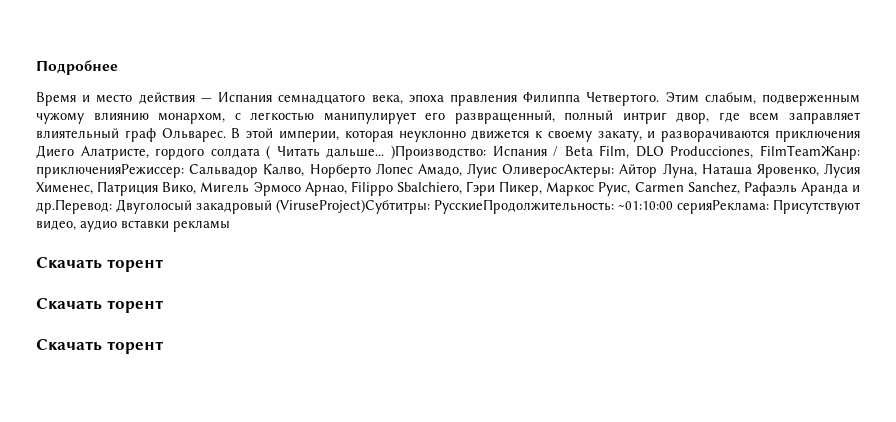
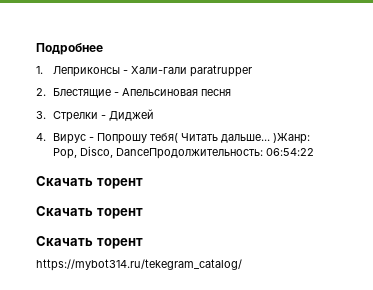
[36,92,860,106] [36,110,861,124] [36,128,861,142] [36,145,860,160] [36,163,860,178] [36,181,860,196] [36,199,860,214] [36,220,230,232] Время и место действия — Испания семнадцатого века, эпоха правления Филиппа Четвертого. Этим слабым, подверженным чужому влиянию монархом, с легкостью манипулирует его развращенный, полный интриг двор, где всем заправляет влиятельный граф Ольварес. В этой империи, которая неуклонно движется к своему закату, и разворачиваются приключения Диего Алатристе, гордого солдата ( Читать дальше... )Производство: Испания / Beta Film, DLO Producciones, FilmTeamЖанр: приключенияРежиссер: Сальвадор Калво, Норберто Лопес Амадо, Луис ОливеросАктеры: Айтор Луна, Наташа Яровенко, Лусия Хименес, Патриция Вико, Мигель Эрмосо Арнао, Filippo Sbalchiero, Гэри Пикер, Маркос Руис, Carmen Sanchez, Рафаэль Аранда и др.Перевод: Двуголосый закадровый (ViruseProject)Субтитры: РусскиеПродолжительность: ~01:10:00 серияРеклама: Присутствуют видео, аудио вставки рекламы -> [36,65,253,77] [36,88,232,98] [36,109,155,122] [36,133,311,144] [53,146,315,159] 1. Леприконсы - Хали-гали paratrupper // 2. Блестящие - Апельсиновая песня // 3. Стрелки - Диджей // 4. Вирус - Попрошу тебя( Читать дальше... )Жанр: Рор, Disco, DanceПродолжительность: 06:54:22
(163, 347) none -> [36,259,242,271] // https://mybot314.ru/tekegram_catalog/

